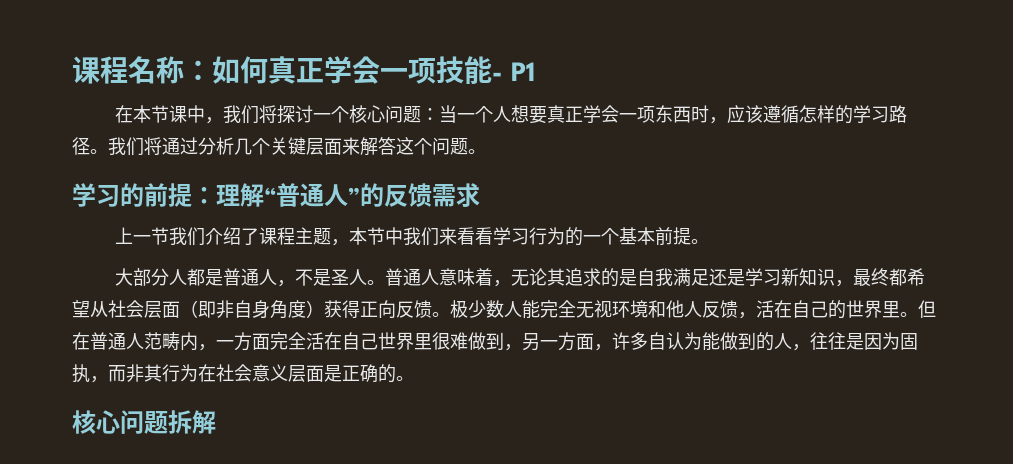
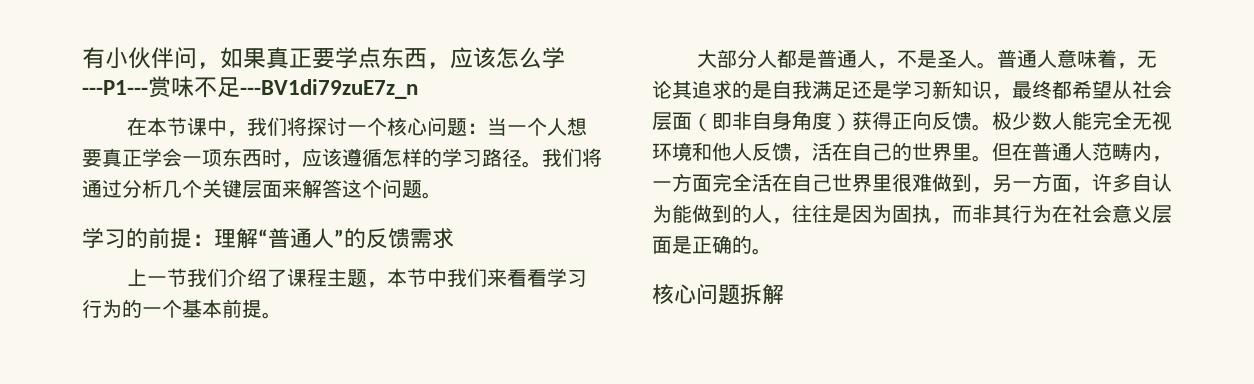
[72,56,535,84] 课程名称：如何真正学会一项技能- P1 -> [82,47,565,69] [82,76,418,99] 有小伙伴问，如果真正要学点东西，应该怎么学---P1---赏味不足---BV1di79zuE7z_n

